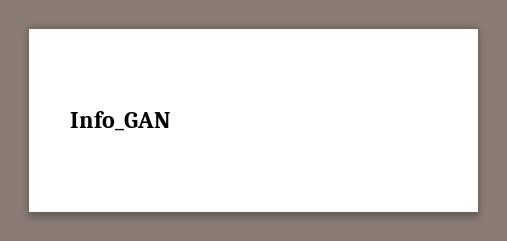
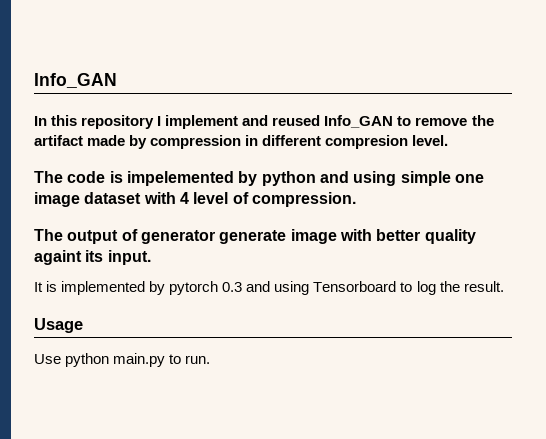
[70,111,170,131] Info_GAN -> [34,73,117,88] [34,115,494,129] [34,135,449,149] [34,171,484,186] [34,192,356,207] [34,229,476,244] [34,250,151,265] [34,281,504,295] [34,318,83,333] [34,353,211,367] Info_GAN // In this repository I implement and reused Info_GAN to remove the artifact made by compression in different compresion level. // The code is impelemented by python and using simple one image dataset with 4 level of compression. // The output of generator generate image with better quality againt its input. // It is implemented by pytorch 0.3 and using Tensorboard to log the result. // Usage // Use python main.py to run.

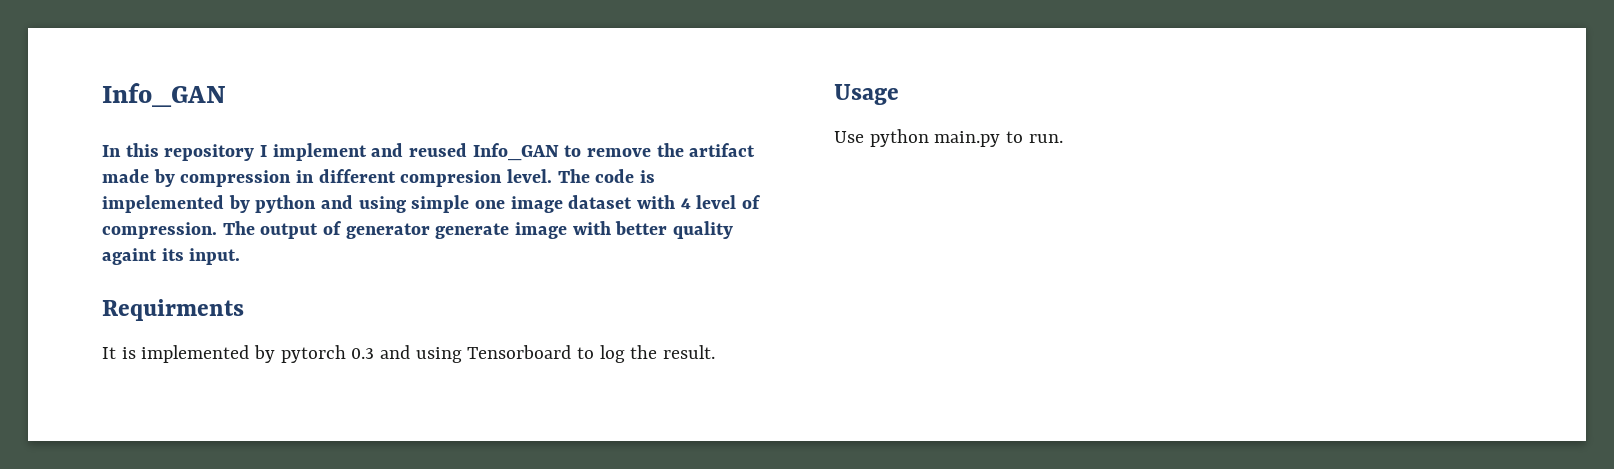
(449, 140) // -> (553, 176) none
(356, 199) // -> (217, 230) none
(151, 257) none -> [102,299,244,321] // Requirments

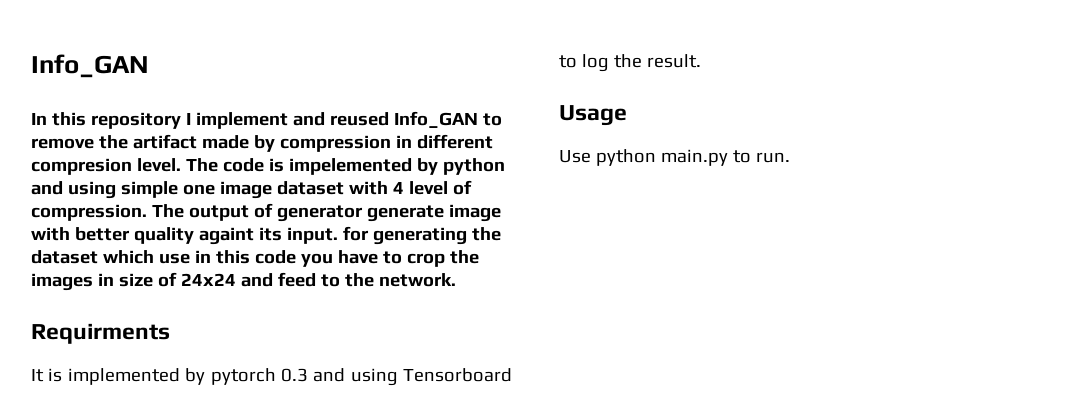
(241, 256) none -> [342,226,501,245] [31,250,479,267] [31,272,456,291] for generating the dataset which use in this code you have to crop the images in size of 24x24 and feed to the network.

